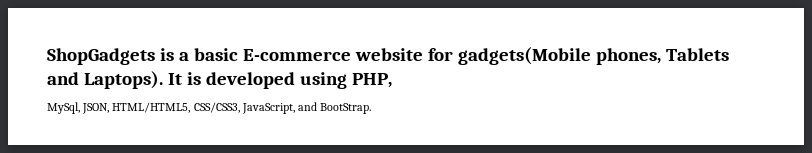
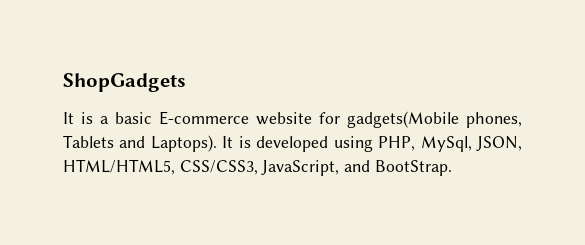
(155, 56) none -> [63,112,74,124] // It
(392, 80) // -> (416, 143) none

